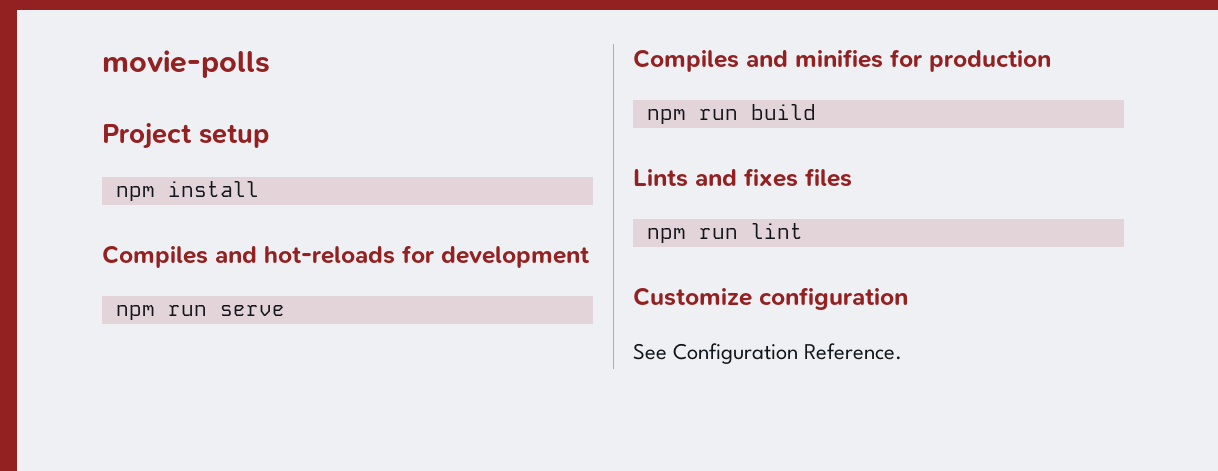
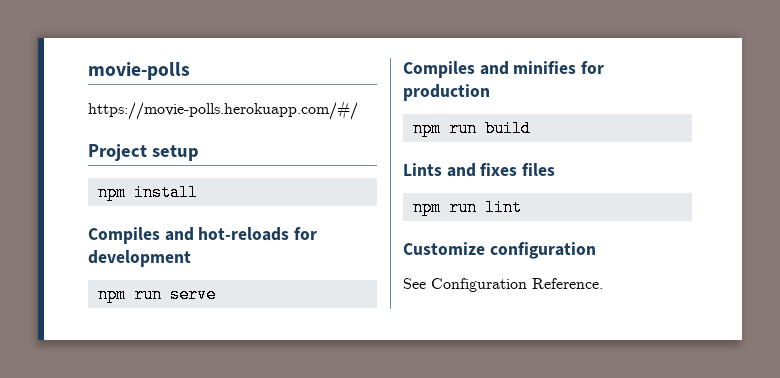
(270, 64) none -> [88,100,358,120] // https://movie-polls.herokuapp.com/#/

